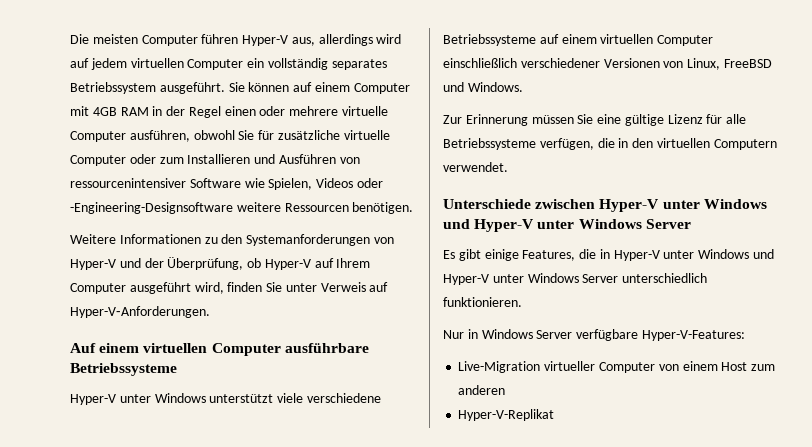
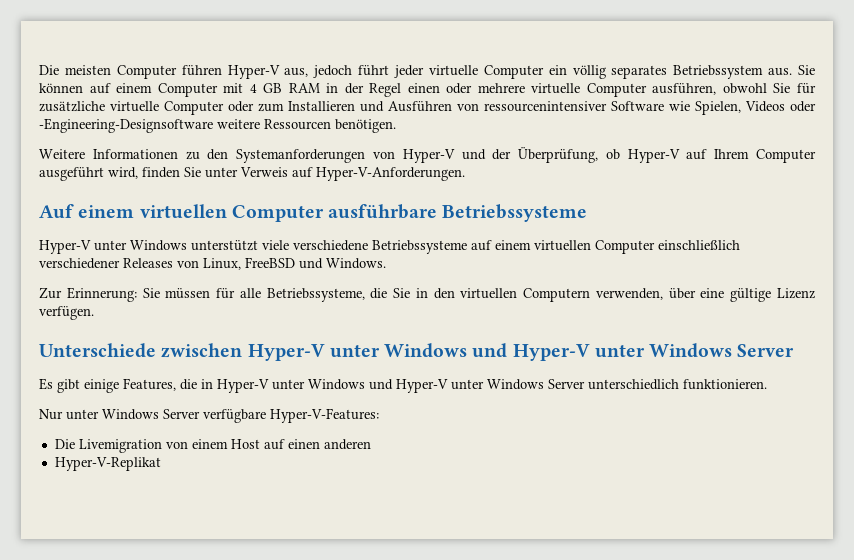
[318,34,402,46] [70,58,184,70] allerdings wird auf jedem virtuellen -> [313,65,478,78] jedoch führt jeder virtuelle
[267,58,328,70] vollständig -> [572,65,606,79] völlig
[159,82,225,94] ausgeführt. -> [768,68,793,76] aus.
[92,107,117,116] 4GB -> [249,83,283,93] 4 GB
[603,58,660,68] Versionen -> [123,258,173,268] Releases
[465,114,747,126] [443,138,777,150] [443,162,508,172] Erinnerung müssen Sie eine gültige Lizenz für alle Betriebssysteme verfügen, die in den virtuellen Computern verwendet. -> [66,287,815,302] [39,306,94,320] Erinnerung: Sie müssen für alle Betriebssysteme, die Sie in den virtuellen Computern verwenden, über eine gültige Lizenz verfügen.
[467,329,478,339] in -> [66,409,99,420] unter
[458,361,655,373] Live-Migration virtueller Computer -> [54,439,162,453] Die Livemigration
[751,364,776,371] zum -> [263,439,320,450] auf einen

